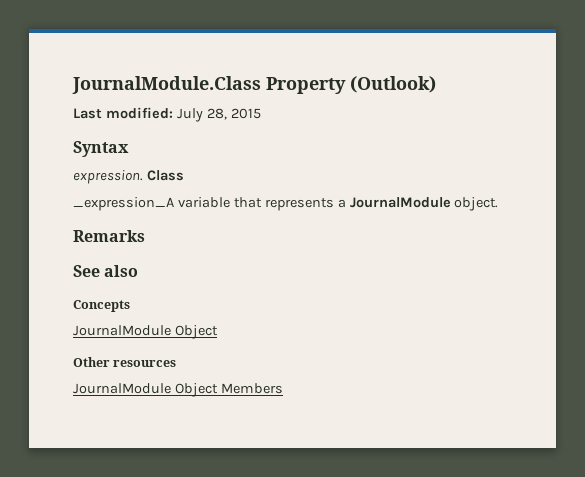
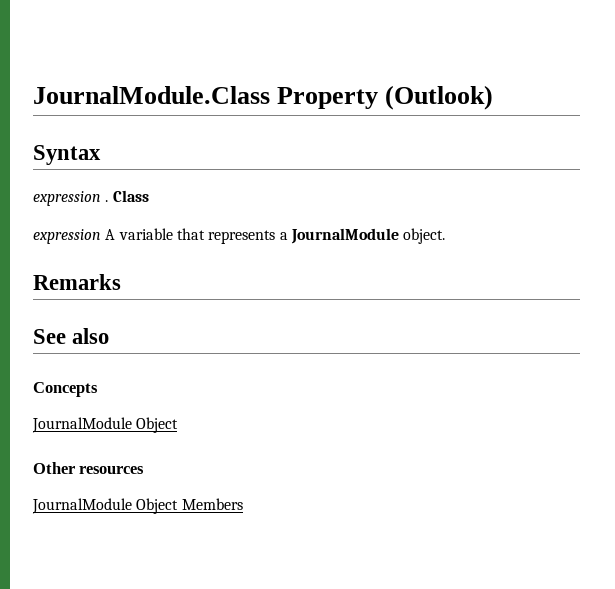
[73,107,261,122] // Last modified: July 28, 2015 -> (494, 97) none
[73,170,143,184] expression. -> [33,191,109,206] expression .
[73,197,174,211] _expression_A -> [33,229,116,244] expression A

